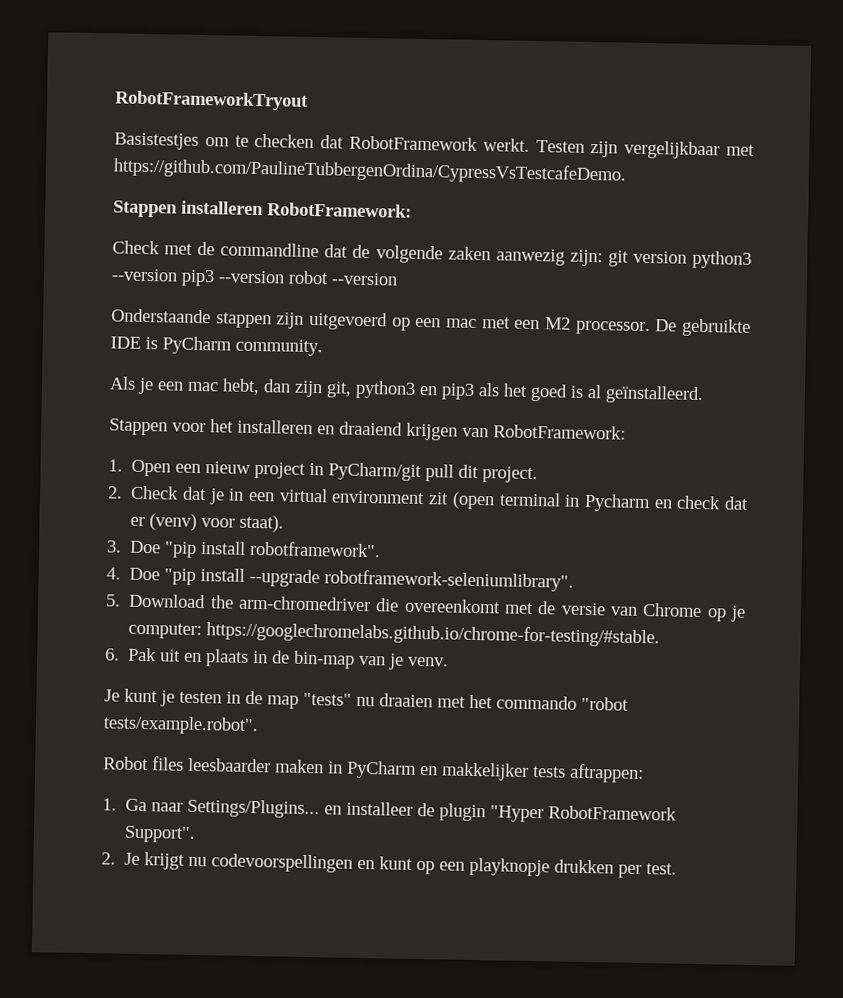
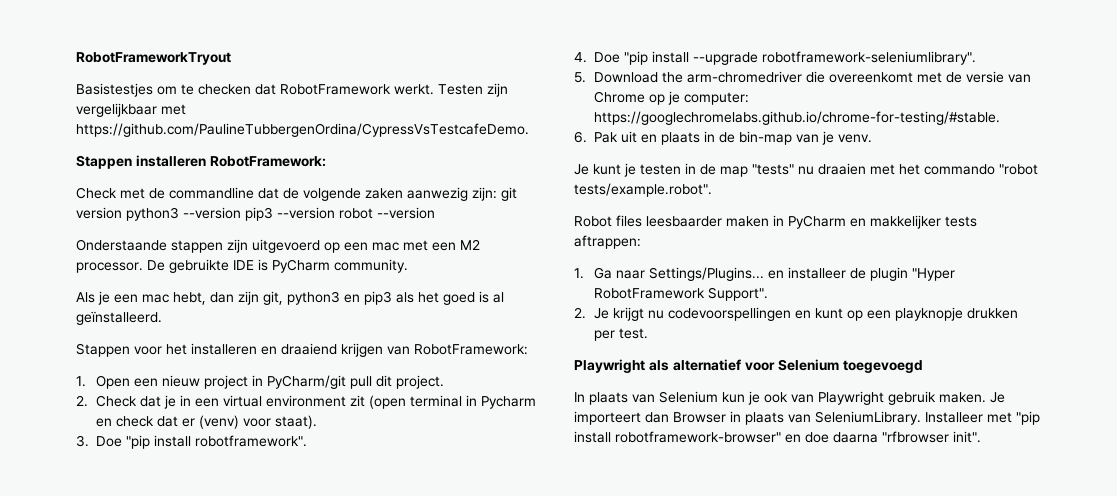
(678, 869) none -> [574,359,923,373] [574,391,1005,405] [574,411,1040,425] [574,431,981,443] // Playwright als alternatief voor Selenium toegevoegd // In plaats van Selenium kun je ook van Playwright gebruik maken. Je importeert dan Browser in plaats van SeleniumLibrary. Installeer met "pip install robotframework-browser" en doe daarna "rfbrowser init".

